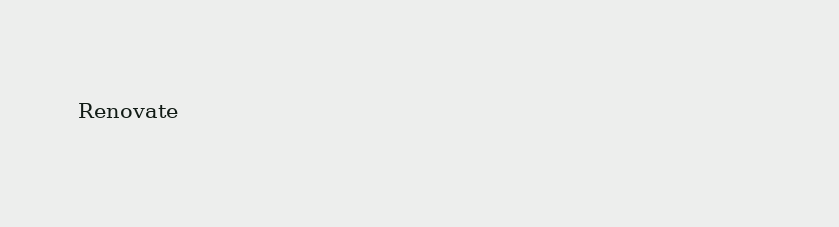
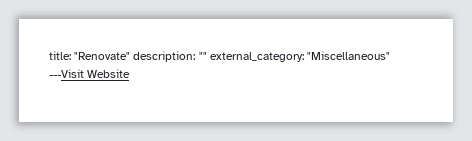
[78,103,178,118] Renovate -> [49,51,391,62] [49,69,131,78] title: "Renovate" description: "" external_category: "Miscellaneous" ---Visit Website

